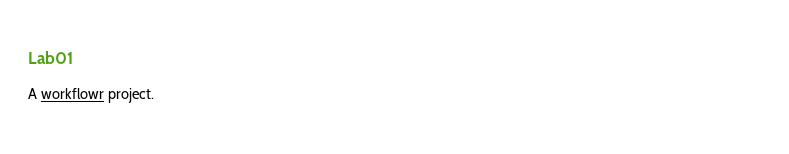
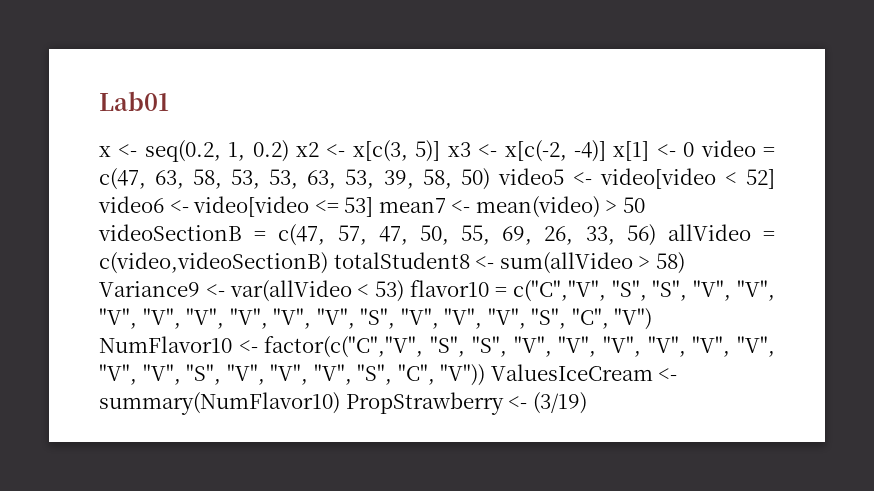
[28,88,154,103] A workflowr project. -> [99,140,775,162] [99,168,775,190] [98,196,645,218] [98,224,776,246] [99,252,685,274] [99,280,776,302] [99,308,653,330] [99,336,775,358] [99,364,678,386] [99,392,587,415] x <- seq(0.2, 1, 0.2) x2 <- x[c(3, 5)] x3 <- x[c(-2, -4)] x[1] <- 0 video = c(47, 63, 58, 53, 53, 63, 53, 39, 58, 50) video5 <- video[video < 52] video6 <- video[video <= 53] mean7 <- mean(video) > 50 videoSectionB = c(47, 57, 47, 50, 55, 69, 26, 33, 56) allVideo = c(video,videoSectionB) totalStudent8 <- sum(allVideo > 58) Variance9 <- var(allVideo < 53) flavor10 = c("C","V", "S", "S", "V", "V", "V", "V", "V", "V", "V", "V", "S", "V", "V", "V", "S", "C", "V") NumFlavor10 <- factor(c("C","V", "S", "S", "V", "V", "V", "V", "V", "V", "V", "V", "S", "V", "V", "V", "S", "C", "V")) ValuesIceCream <- summary(NumFlavor10) PropStrawberry <- (3/19)

